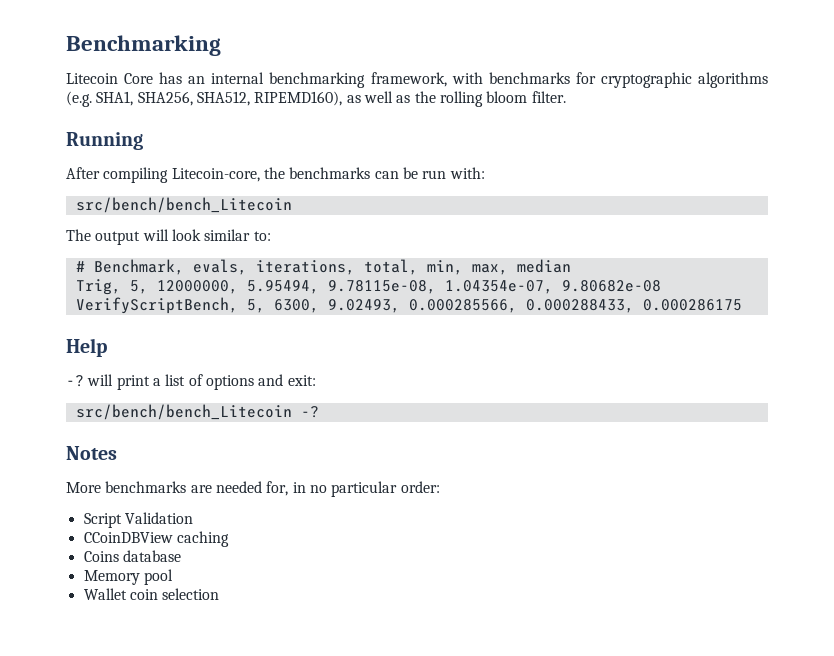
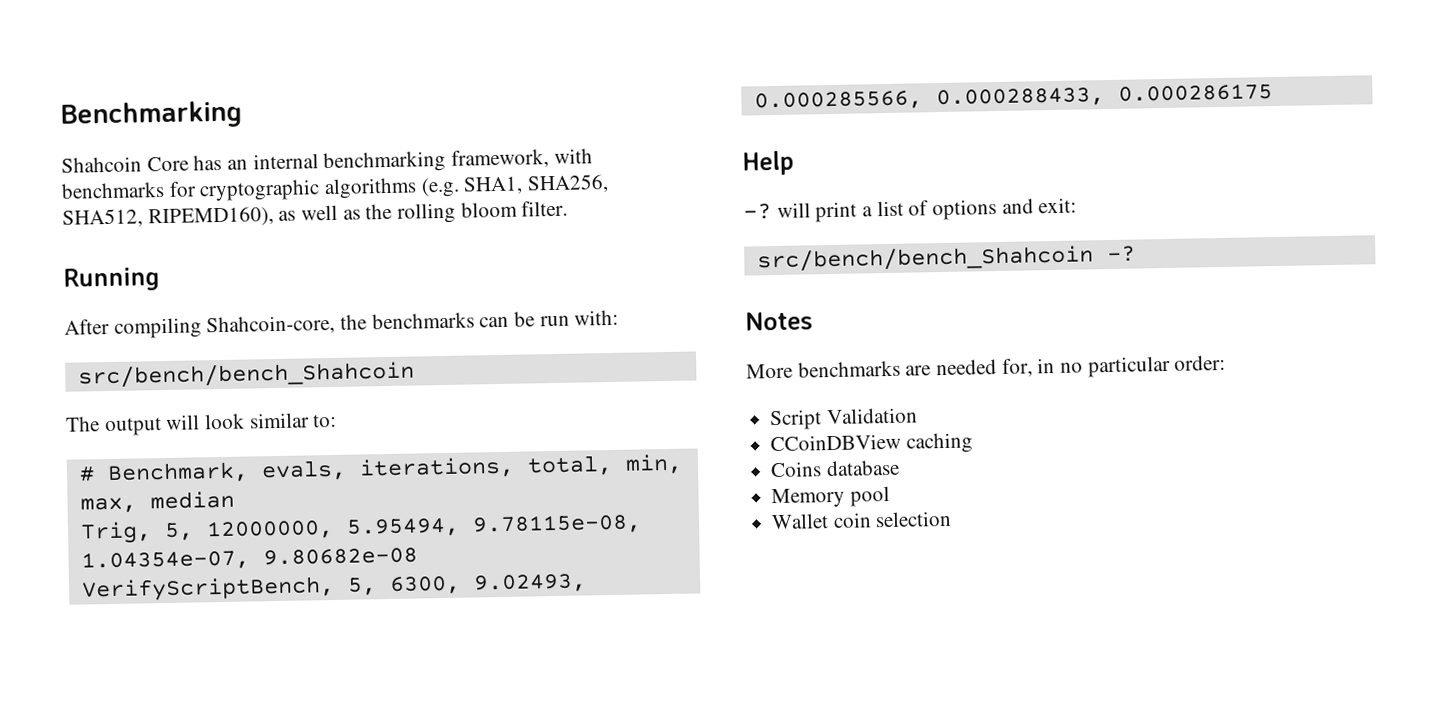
[66,73,118,84] Litecoin -> [61,156,142,173] Shahcoin
[171,168,260,182] Litecoin-core, -> [206,314,336,336] Shahcoin-core,
[75,197,292,213] src/bench/bench_Litecoin -> [77,361,415,389] src/bench/bench_Shahcoin
[75,404,292,420] src/bench/bench_Litecoin -> [756,245,1094,273] src/bench/bench_Shahcoin

